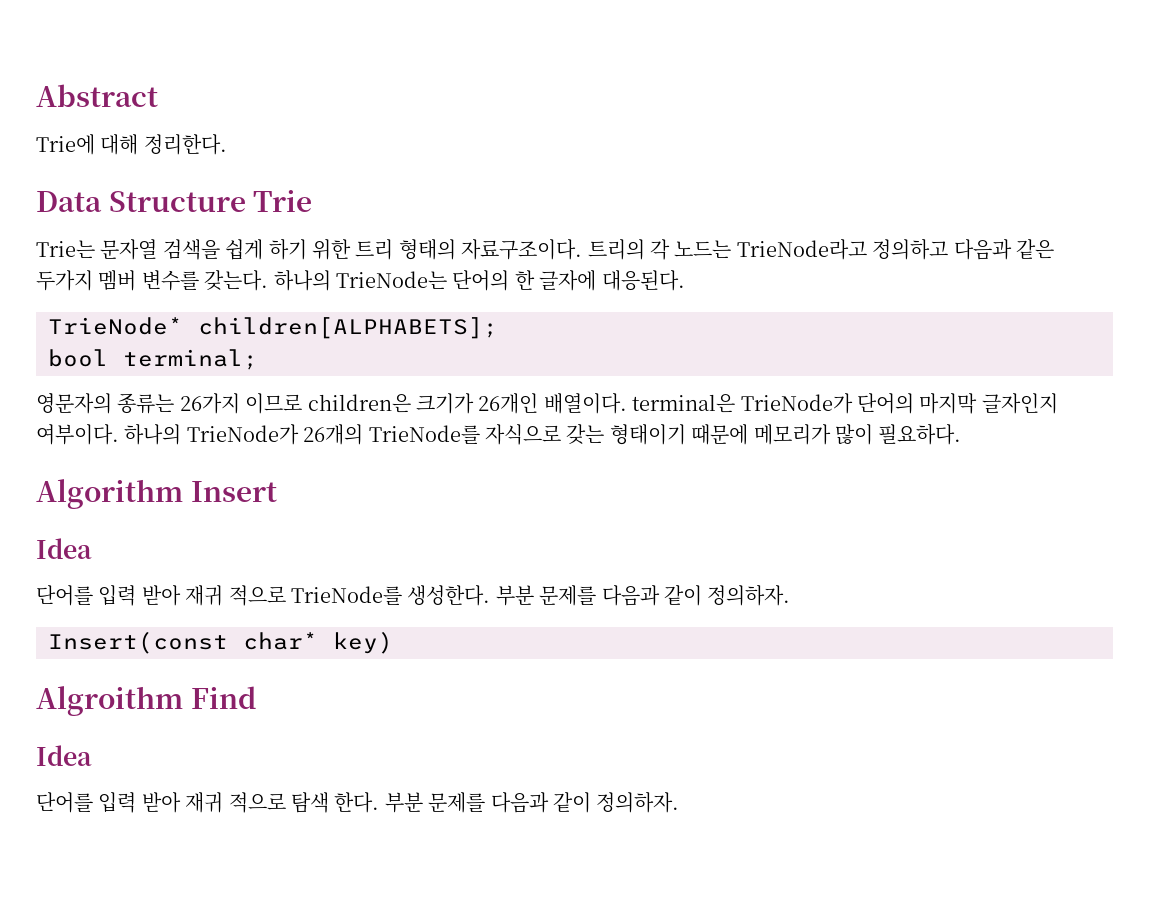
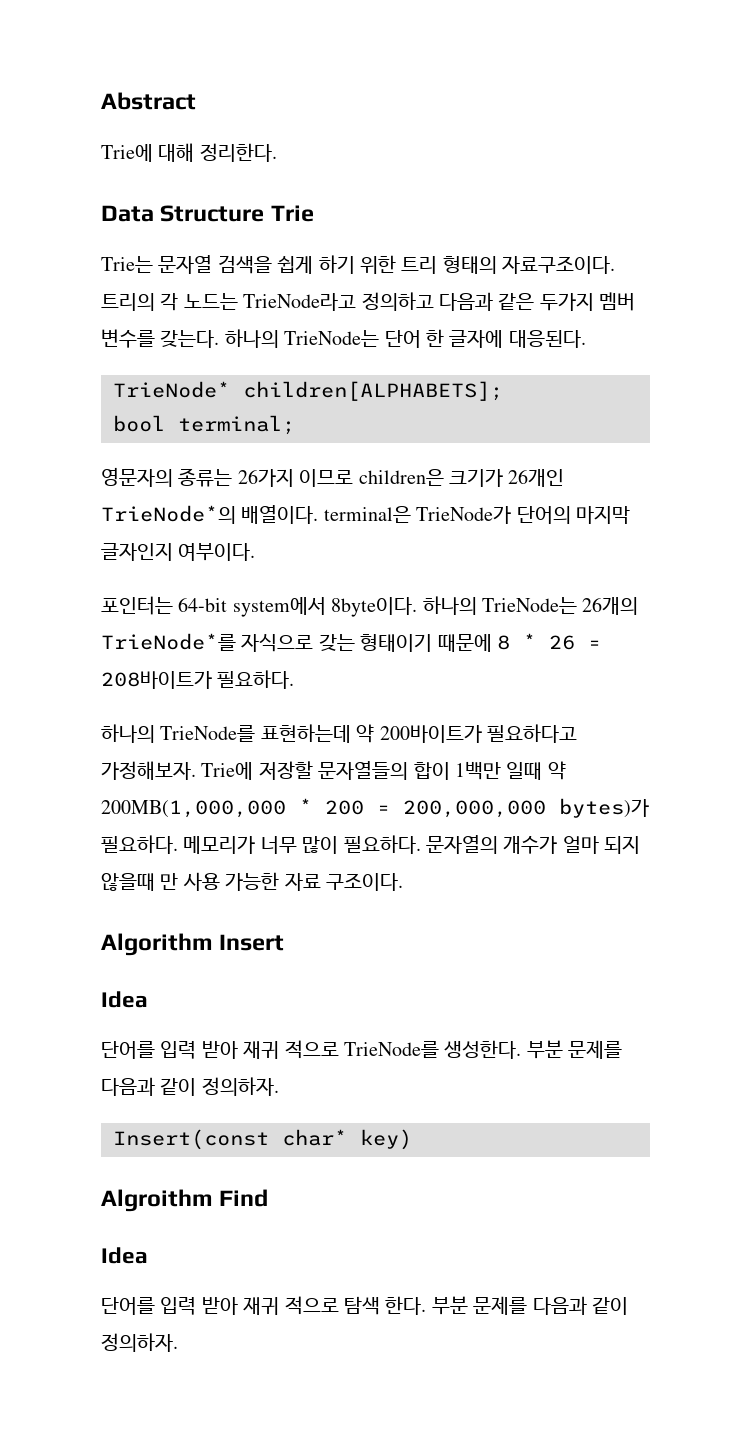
[452,270,510,291] 단어의 -> [384,330,421,348] 단어
(539, 403) none -> [101,505,236,524] TrieNode*의
[124,424,962,445] 하나의 TrieNode가 26개의 TrieNode를 자식으로 갖는 형태이기 때문에 메모리가 많이 필요하다. -> [101,596,639,617] [101,633,601,652] [101,670,295,689] [101,724,577,743] [101,761,566,780] [101,798,649,818] [101,835,641,854] [101,872,403,891] // 포인터는 64-bit system에서 8byte이다. 하나의 TrieNode는 26개의 TrieNode*를 자식으로 갖는 형태이기 때문에 8 * 26 = 208바이트가 필요하다. // 하나의 TrieNode를 표현하는데 약 200바이트가 필요하다고 가정해보자. Trie에 저장할 문자열들의 합이 1백만 일때 약 200MB(1,000,000 * 200 = 200,000,000 bytes)가 필요하다. 메모리가 너무 많이 필요하다. 문자열의 개수가 얼마 되지 않을때 만 사용 가능한 자료 구조이다.

